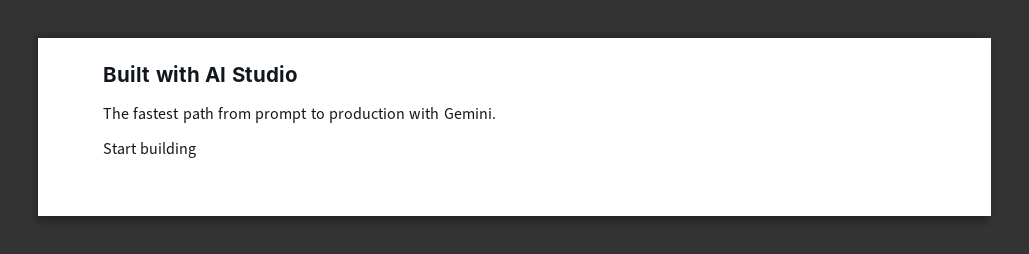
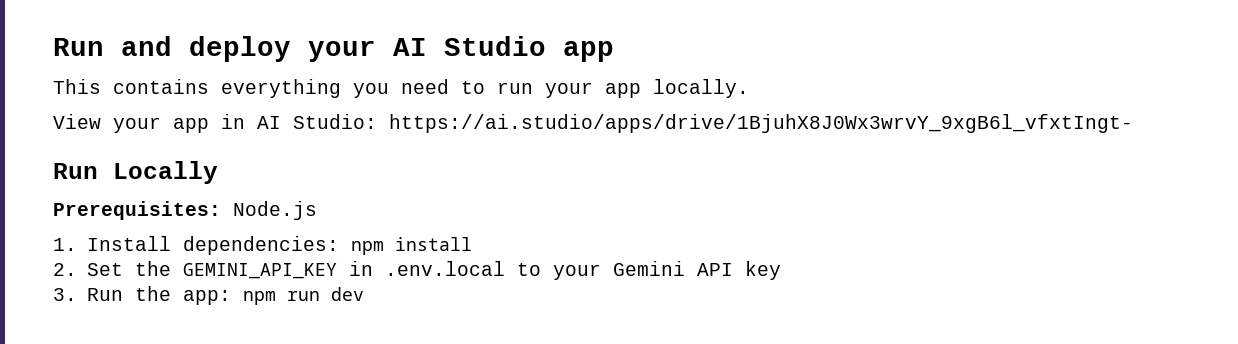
[103,65,298,82] [103,107,496,123] [103,142,197,158] Built with AI Studio // The fastest path from prompt to production with Gemini. // Start building -> [53,36,614,62] [53,79,749,98] [53,114,1133,133] [53,161,218,184] [53,201,317,220] [53,236,472,255] [53,261,781,280] [53,286,364,305] Run and deploy your AI Studio app // This contains everything you need to run your app locally. // View your app in AI Studio: https://ai.studio/apps/drive/1BjuhX8J0Wx3wrvY_9xgB6l_vfxtIngt- // Run Locally // Prerequisites: Node.js // 1. Install dependencies: npm install // 2. Set the GEMINI_API_KEY in .env.local to your Gemini API key // 3. Run the app: npm run dev

